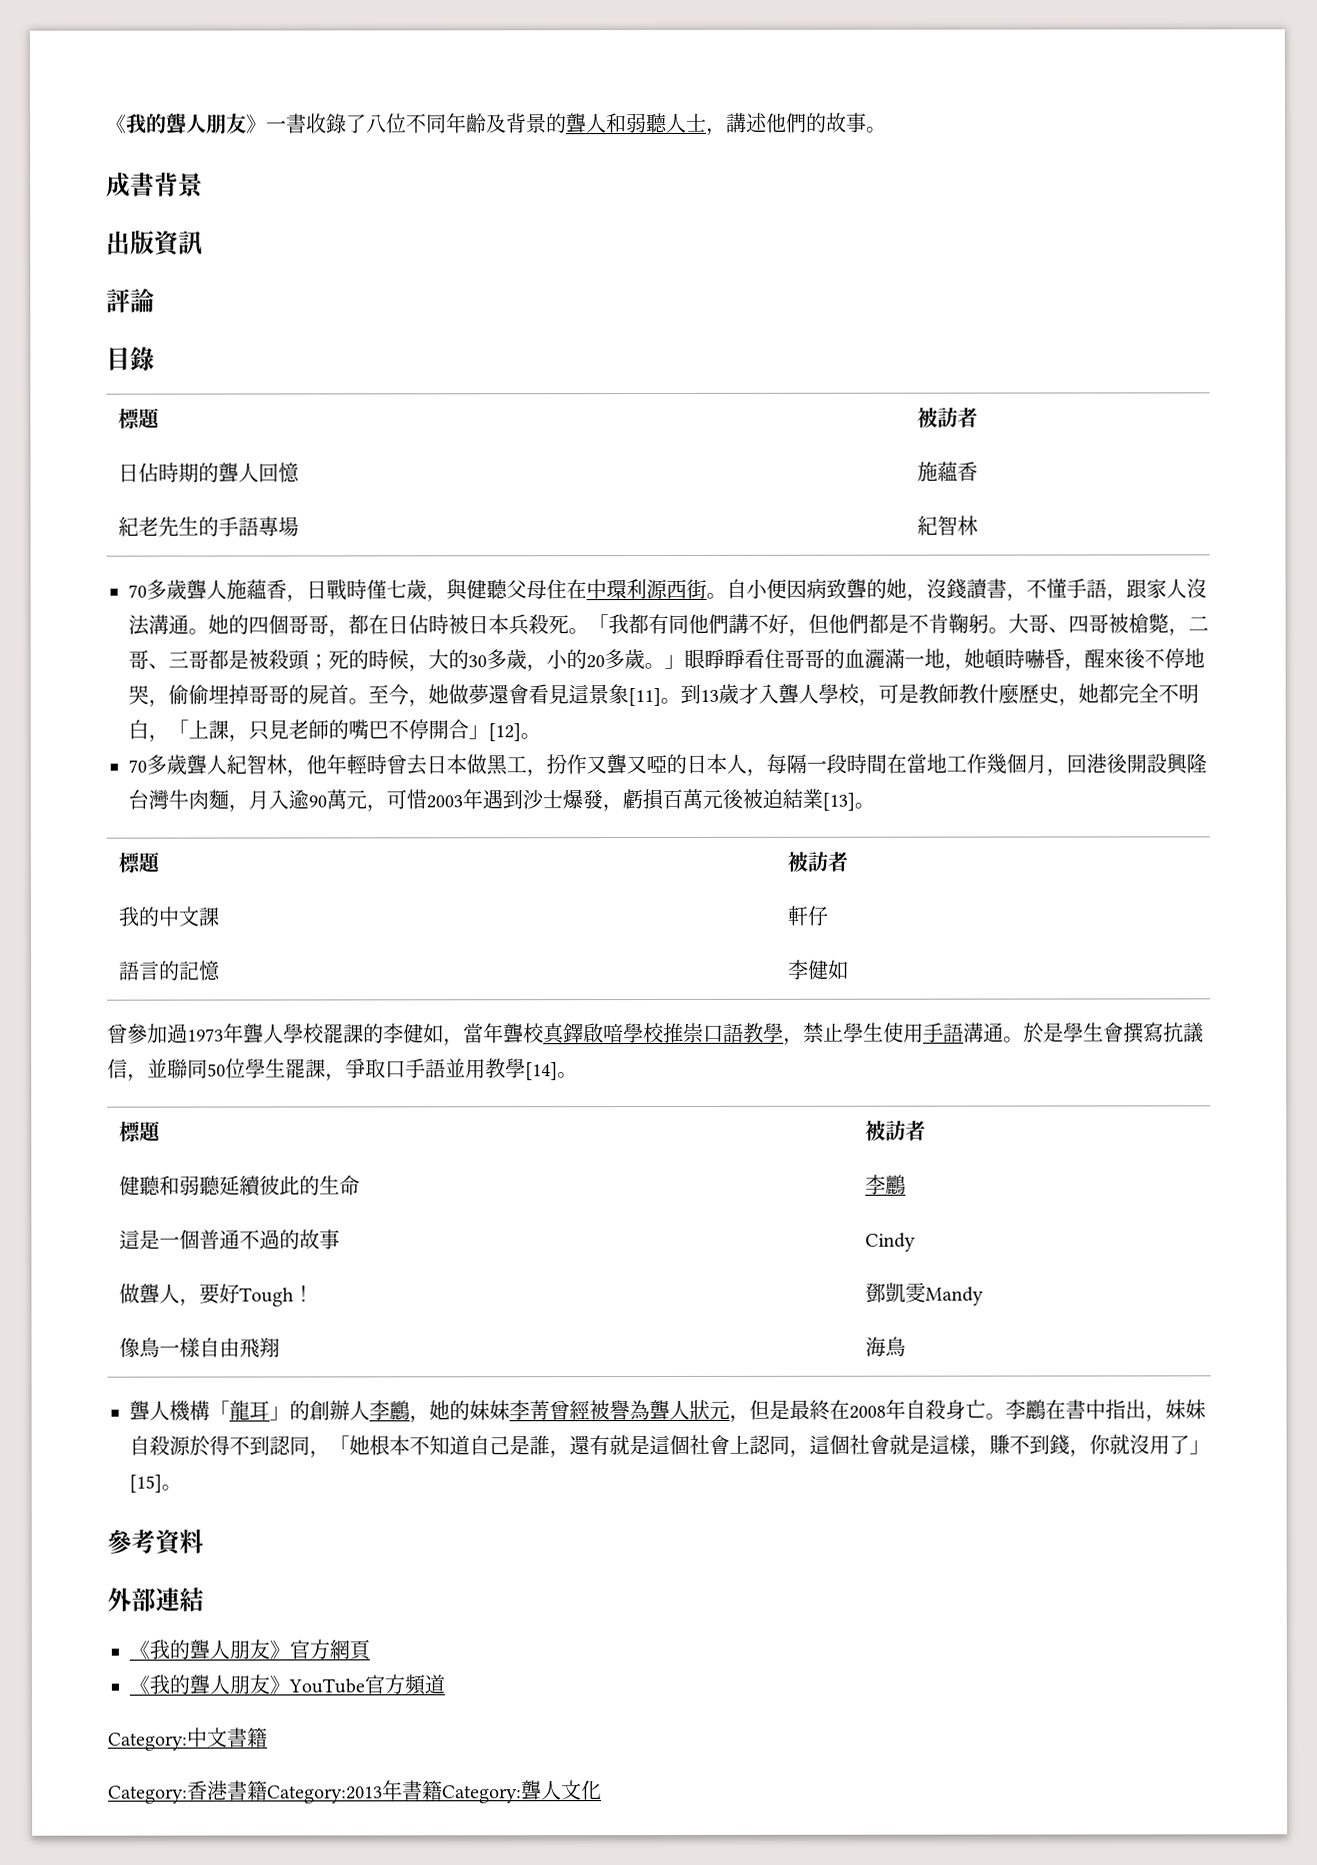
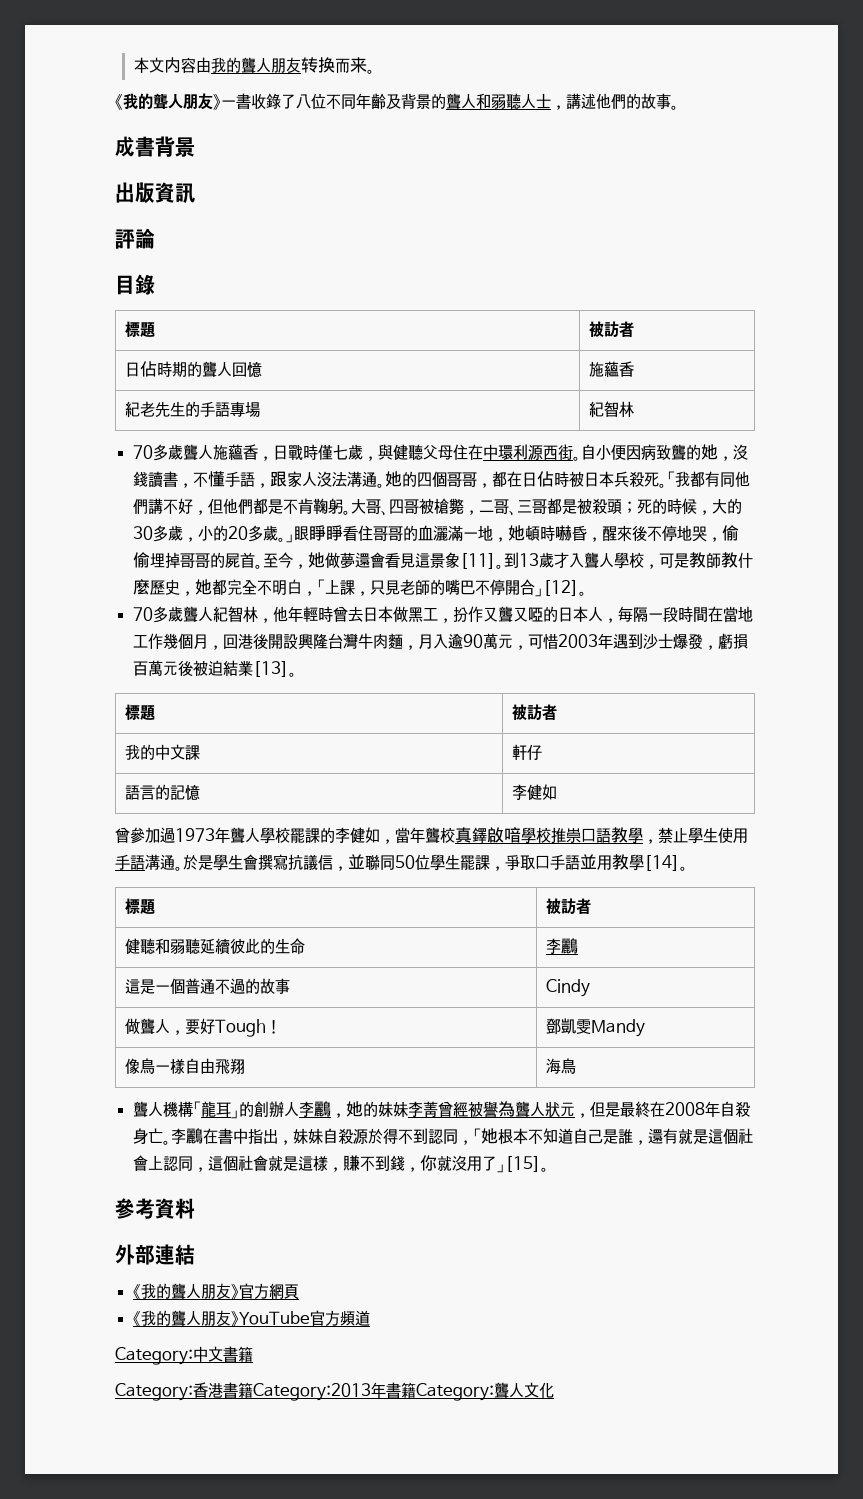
(106, 124) none -> [133,57,375,74] 本文内容由我的聾人朋友转换而来。 //

